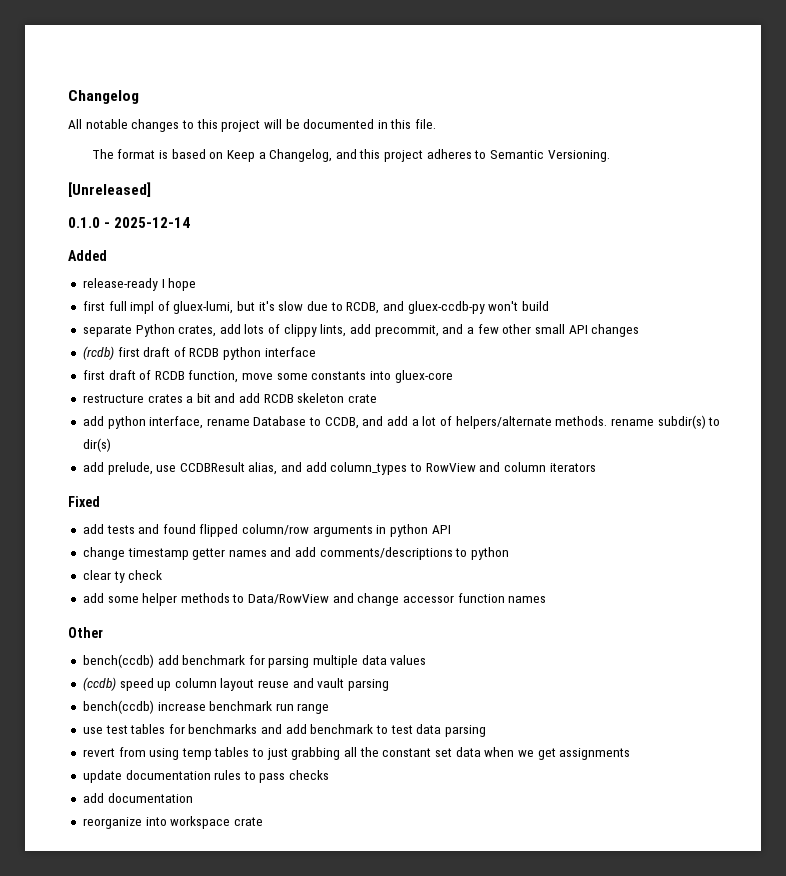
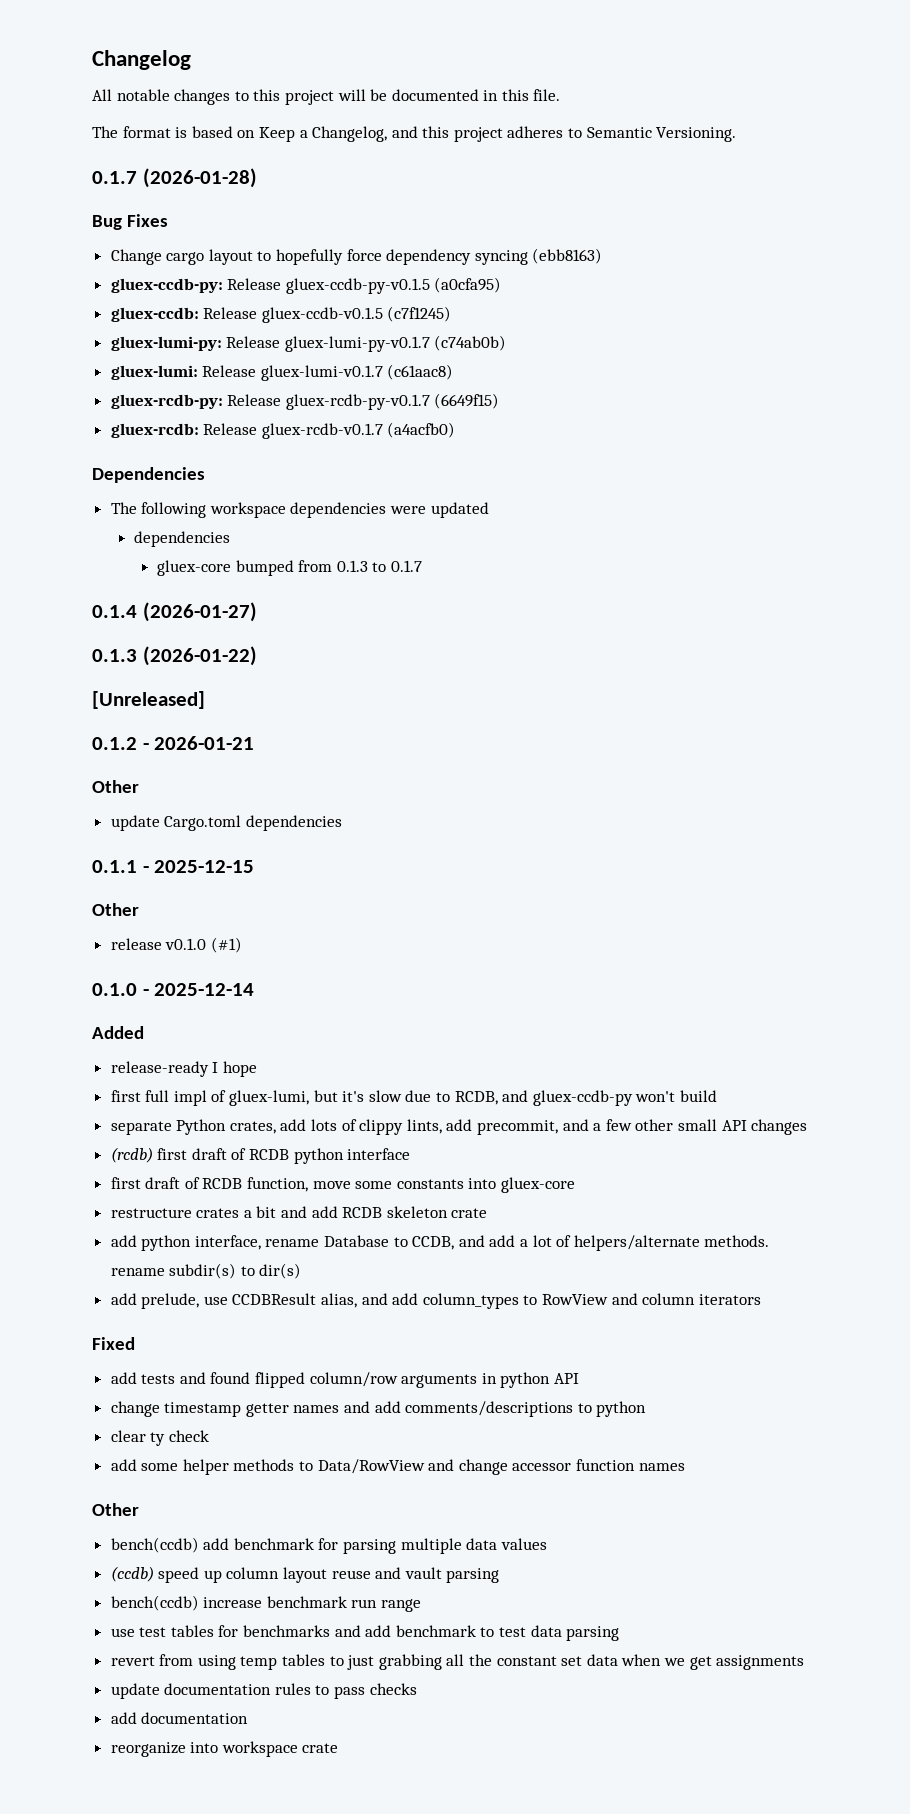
[68,182,151,197] [Unreleased] -> [92,168,257,188] [92,214,169,230] [110,248,603,265] [110,277,502,294] [110,306,452,323] [110,335,507,352] [110,364,454,381] [110,393,500,410] [110,422,456,439] [92,467,205,483] [110,502,489,518] [133,531,230,547] [157,560,422,576] [92,602,257,622] [92,646,257,666] [92,691,205,709] [92,736,255,750] [92,780,139,793] [110,815,342,831] [92,860,255,873] [92,903,139,916] [110,937,242,953] 0.1.7 (2026-01-28) // Bug Fixes // Change cargo layout to hopefully force dependency syncing (ebb8163) // gluex-ccdb-py: Release gluex-ccdb-py-v0.1.5 (a0cfa95) // gluex-ccdb: Release gluex-ccdb-v0.1.5 (c7f1245) // gluex-lumi-py: Release gluex-lumi-py-v0.1.7 (c74ab0b) // gluex-lumi: Release gluex-lumi-v0.1.7 (c61aac8) // gluex-rcdb-py: Release gluex-rcdb-py-v0.1.7 (6649f15) // gluex-rcdb: Release gluex-rcdb-v0.1.7 (a4acfb0) // Dependencies // The following workspace dependencies were updated // dependencies // gluex-core bumped from 0.1.3 to 0.1.7 // 0.1.4 (2026-01-27) // 0.1.3 (2026-01-22) // [Unreleased] // 0.1.2 - 2026-01-21 // Other // update Cargo.toml dependencies // 0.1.1 - 2025-12-15 // Other // release v0.1.0 (#1)

